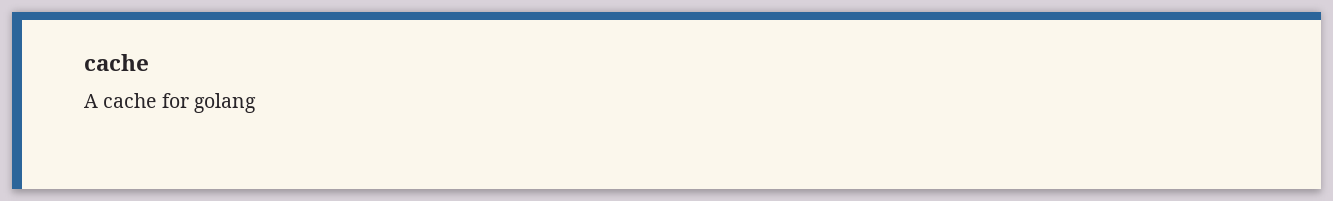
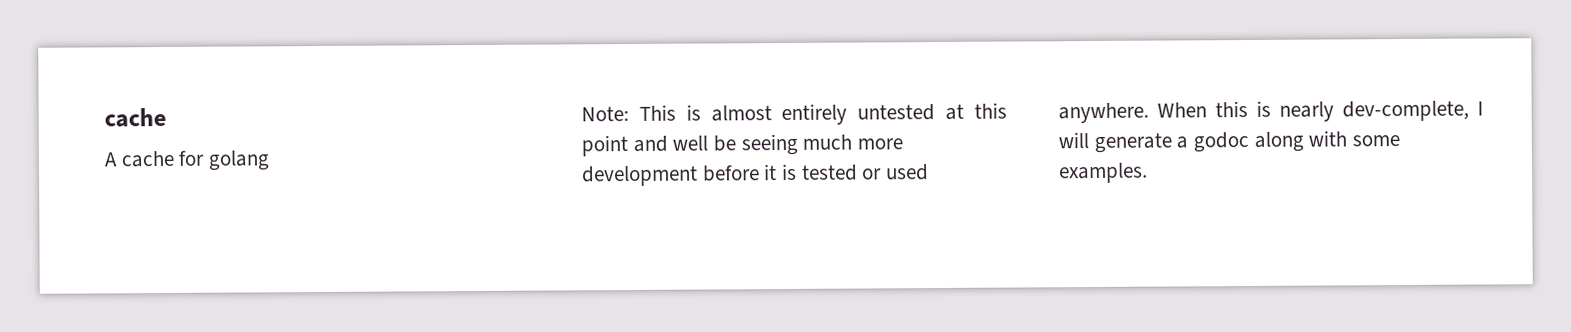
(256, 103) none -> [581,102,1007,126] [581,133,904,157] [581,163,930,187] [1058,100,1484,124] [1058,130,1401,154] [1058,162,1148,184] // Note: This is almost entirely untested at this point and well be seeing much more development before it is tested or used anywhere. When this is nearly dev-complete, I will generate a godoc along with some examples.

